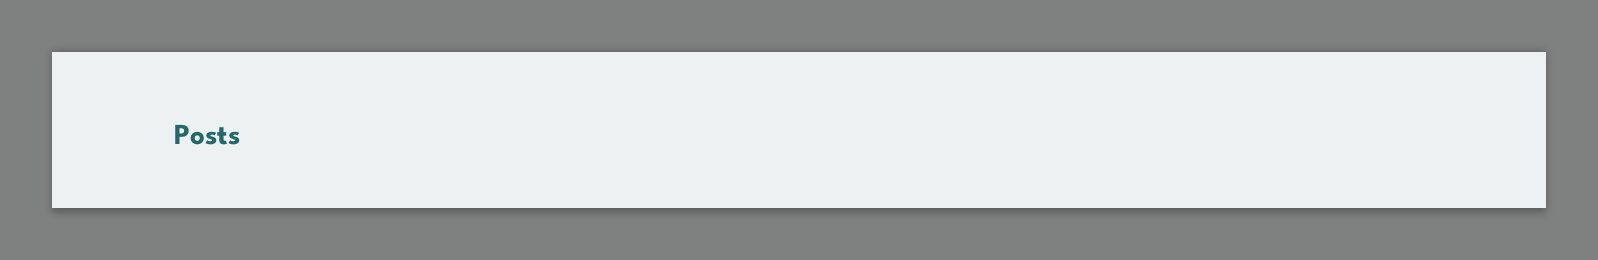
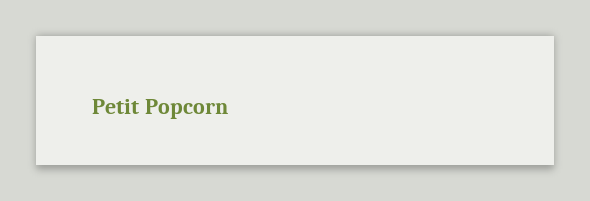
[174,124,240,145] Posts -> [92,99,228,119] Petit Popcorn

